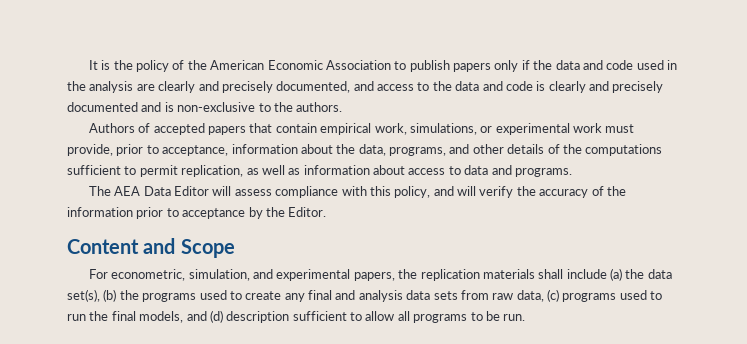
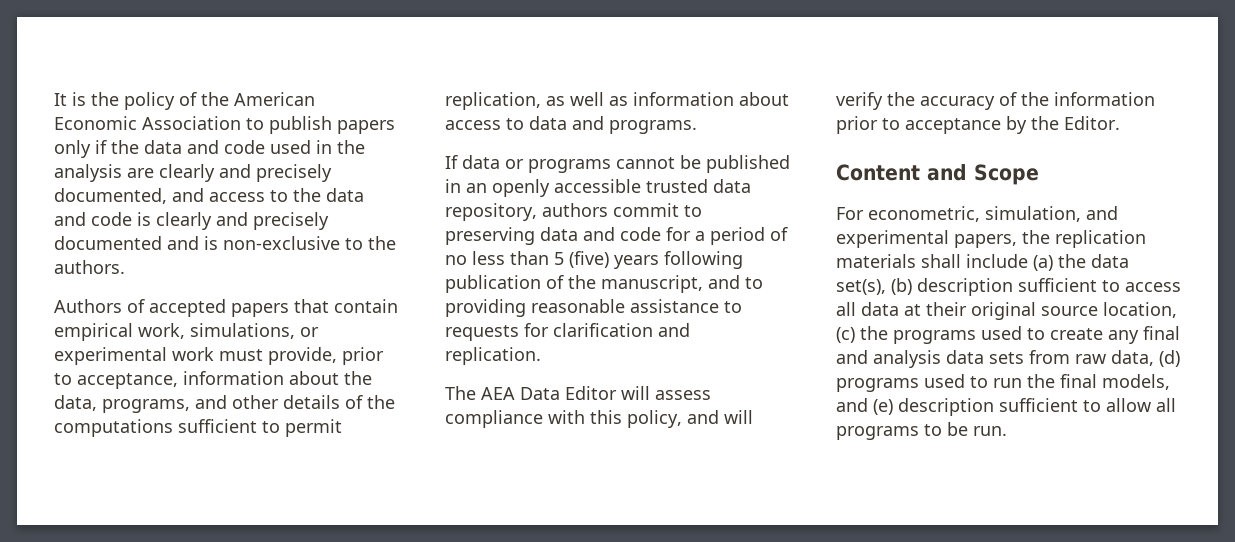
(572, 172) none -> [445,155,790,173] [445,179,751,197] [445,203,702,221] [445,227,788,245] [445,251,743,269] [445,275,763,293] [445,299,742,317] [445,323,690,341] [445,347,541,365] // If data or programs cannot be published in an openly accessible trusted data repository, authors commit to preserving data and code for a period of no less than 5 (five) years following publication of the manuscript, and to providing reasonable assistance to requests for clarification and replication.
(117, 295) none -> [917,278,1181,296] [836,302,1177,320] [836,327,855,343] description sufficient to access all data at their original source location, (c)
[547,289,559,302] (c) -> [1159,350,1180,367] (d)
[209,310,223,323] (d) -> [873,399,893,415] (e)

